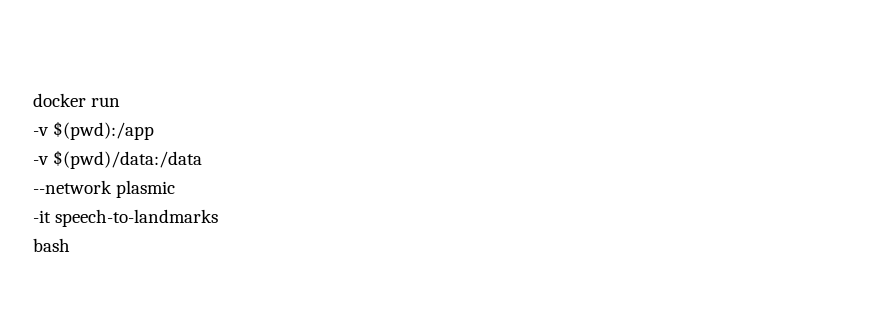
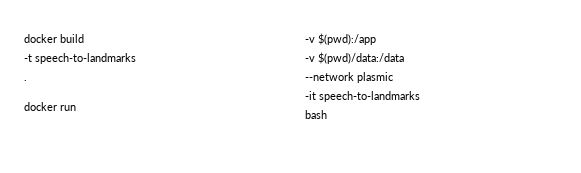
[33,93,86,107] docker -> [24,34,84,43] [24,53,136,64] [24,80,27,81] [24,102,57,111] docker build // -t speech-to-landmarks // . // docker

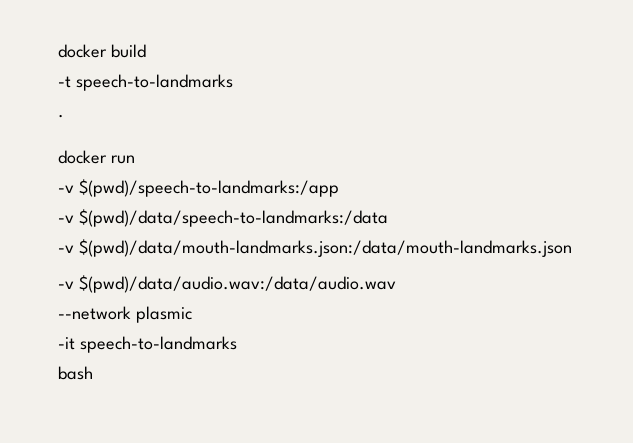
[318,33,376,45] [305,52,404,64] $(pwd):/app // -v $(pwd)/data:/data -> [78,179,339,197] [58,209,388,227] [58,239,572,257] [58,275,396,293] $(pwd)/speech-to-landmarks:/app // -v $(pwd)/data/speech-to-landmarks:/data // -v $(pwd)/data/mouth-landmarks.json:/data/mouth-landmarks.json // -v $(pwd)/data/audio.wav:/data/audio.wav

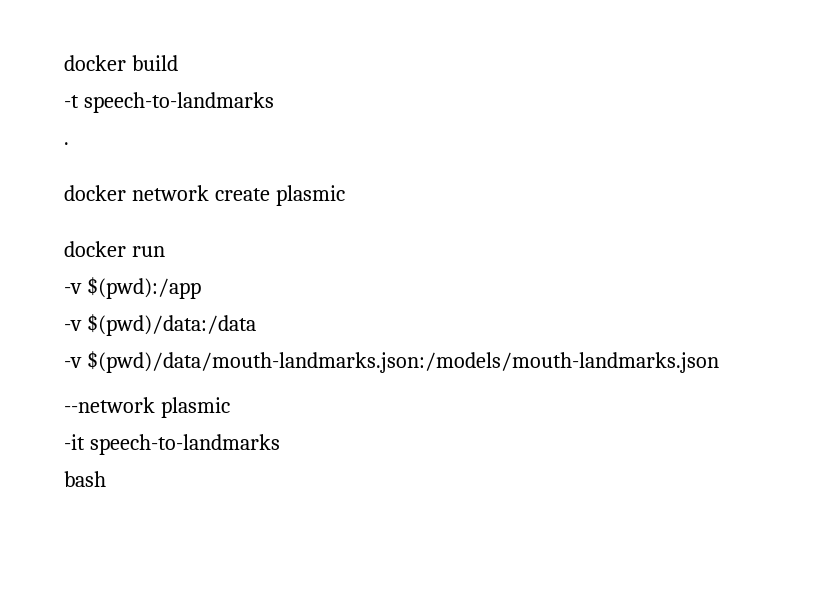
(64, 116) none -> [64,185,345,206] // docker network create plasmic
[78,179,339,197] [58,209,388,227] [58,239,572,257] [58,275,396,293] $(pwd)/speech-to-landmarks:/app // -v $(pwd)/data/speech-to-landmarks:/data // -v $(pwd)/data/mouth-landmarks.json:/data/mouth-landmarks.json // -v $(pwd)/data/audio.wav:/data/audio.wav -> [86,277,201,299] [64,314,256,336] [64,351,719,373] $(pwd):/app // -v $(pwd)/data:/data // -v $(pwd)/data/mouth-landmarks.json:/models/mouth-landmarks.json

